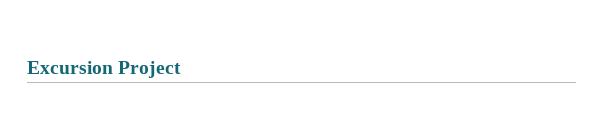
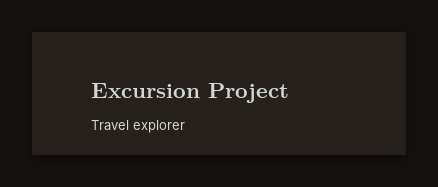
(182, 69) none -> [91,120,185,133] // Travel explorer

